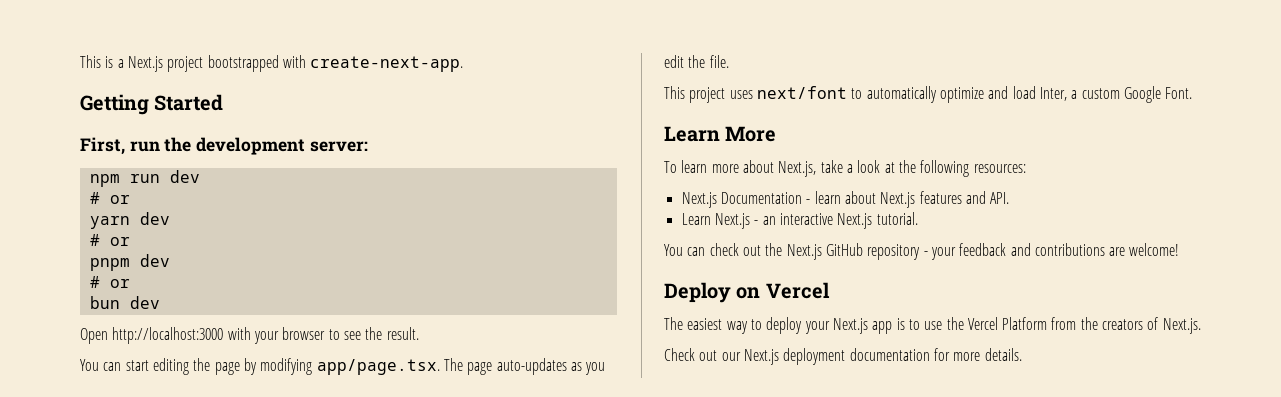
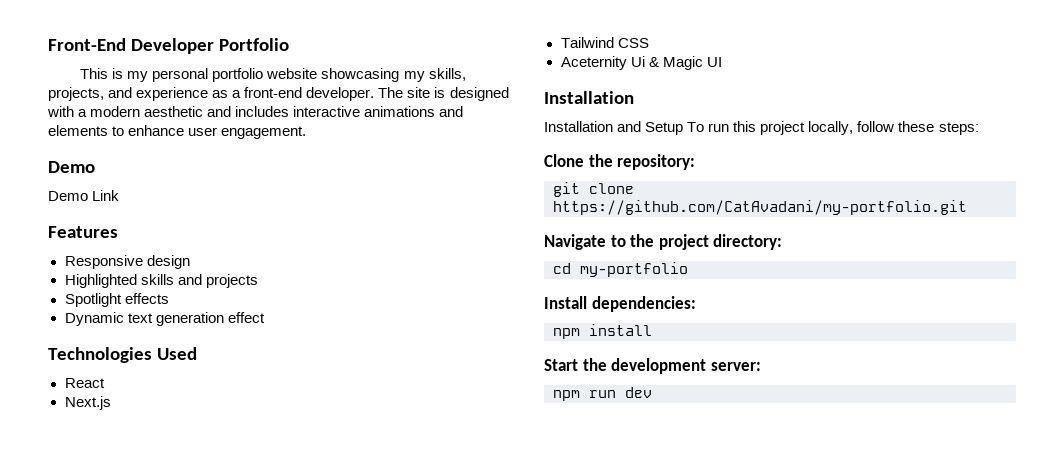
[80,55,464,72] [80,94,224,115] [80,137,160,155] This is a Next.js project bootstrapped with create-next-app. // Getting Started // First, run -> [48,38,289,54] [80,68,466,82] [48,87,509,101] [47,106,464,117] [48,125,307,139] [48,161,95,173] [48,190,120,201] [48,226,118,238] [64,255,190,269] [64,274,258,288] [64,293,169,307] [64,312,265,326] [48,347,197,363] [64,378,105,388] [64,396,111,410] [560,37,649,48] [560,56,722,70] [544,91,634,104] [544,121,979,135] [544,154,696,170] [553,182,634,197] [553,200,967,215] [544,234,783,250] [553,262,688,277] [544,296,696,312] [553,324,652,339] [544,359,578,371] Front-End Developer Portfolio // This is my personal portfolio website showcasing my skills, projects, and experience as a front-end developer. The site is designed with a modern aesthetic and includes interactive animations and elements to enhance user engagement. // Demo // Demo Link // Features // Responsive design // Highlighted skills and projects // Spotlight effects // Dynamic text generation effect // Technologies Used // React // Next.js // Tailwind CSS // Aceternity Ui & Magic UI // Installation // Installation and Setup To run this project locally, follow these steps: // Clone the repository: // git clone https://github.com/CatAvadani/my-portfolio.git // Navigate to the project directory: // cd my-portfolio // Install dependencies: // npm install // Start
[89,192,130,204] [89,212,170,229] [89,234,130,246] [89,254,170,271] [89,276,130,288] [89,296,160,309] [80,327,419,344] [80,358,606,375] [664,55,729,68] [664,86,1193,103] [664,126,777,142] [664,160,1026,177] [681,191,1010,208] [681,212,918,229] [664,243,1180,260] [664,282,830,303] [664,317,1201,334] [664,348,1022,365] // # or // yarn dev // # or // pnpm dev // # or // bun dev // Open http://localhost:3000 with your browser to see the result. // You can start editing the page by modifying app/page.tsx. The page auto-updates as you edit the file. // This project uses next/font to automatically optimize and load Inter, a custom Google Font. // Learn More // To learn more about Next.js, take a look at the following resources: // Next.js Documentation - learn about Next.js features and API. // Learn Next.js - an interactive Next.js tutorial. // You can check out the Next.js GitHub repository - your feedback and contributions are welcome! // Deploy on Vercel // The easiest way to deploy your Next.js app is to use the Vercel Platform from the creators of Next.js. // Check out our Next.js deployment documentation for more details. -> (652, 392) none

